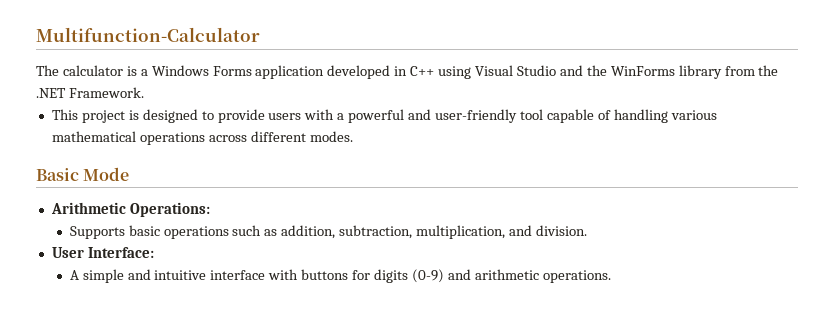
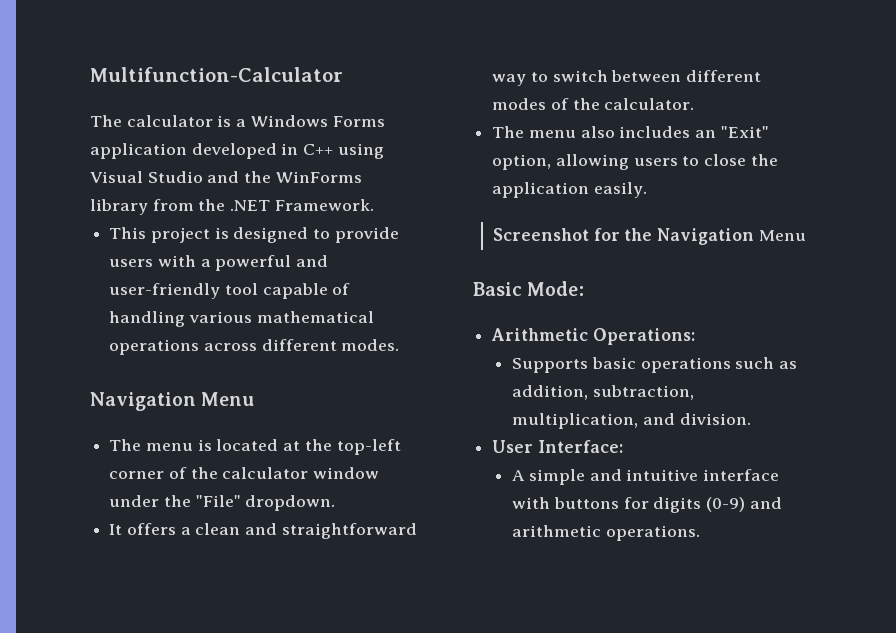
(353, 136) none -> [90,392,255,411] [109,439,401,455] [109,467,380,479] [109,495,336,511] [109,523,417,539] [492,70,762,86] [492,98,695,110] [492,126,769,138] [492,154,778,170] [492,182,647,198] [492,228,806,245] // Navigation Menu // The menu is located at the top-left corner of the calculator window under the "File" dropdown. // It offers a clean and straightforward way to switch between different modes of the calculator. // The menu also includes an "Exit" option, allowing users to close the application easily. // Screenshot for the Navigation Menu
[83,167,130,181] Mode -> [527,281,585,296] Mode:

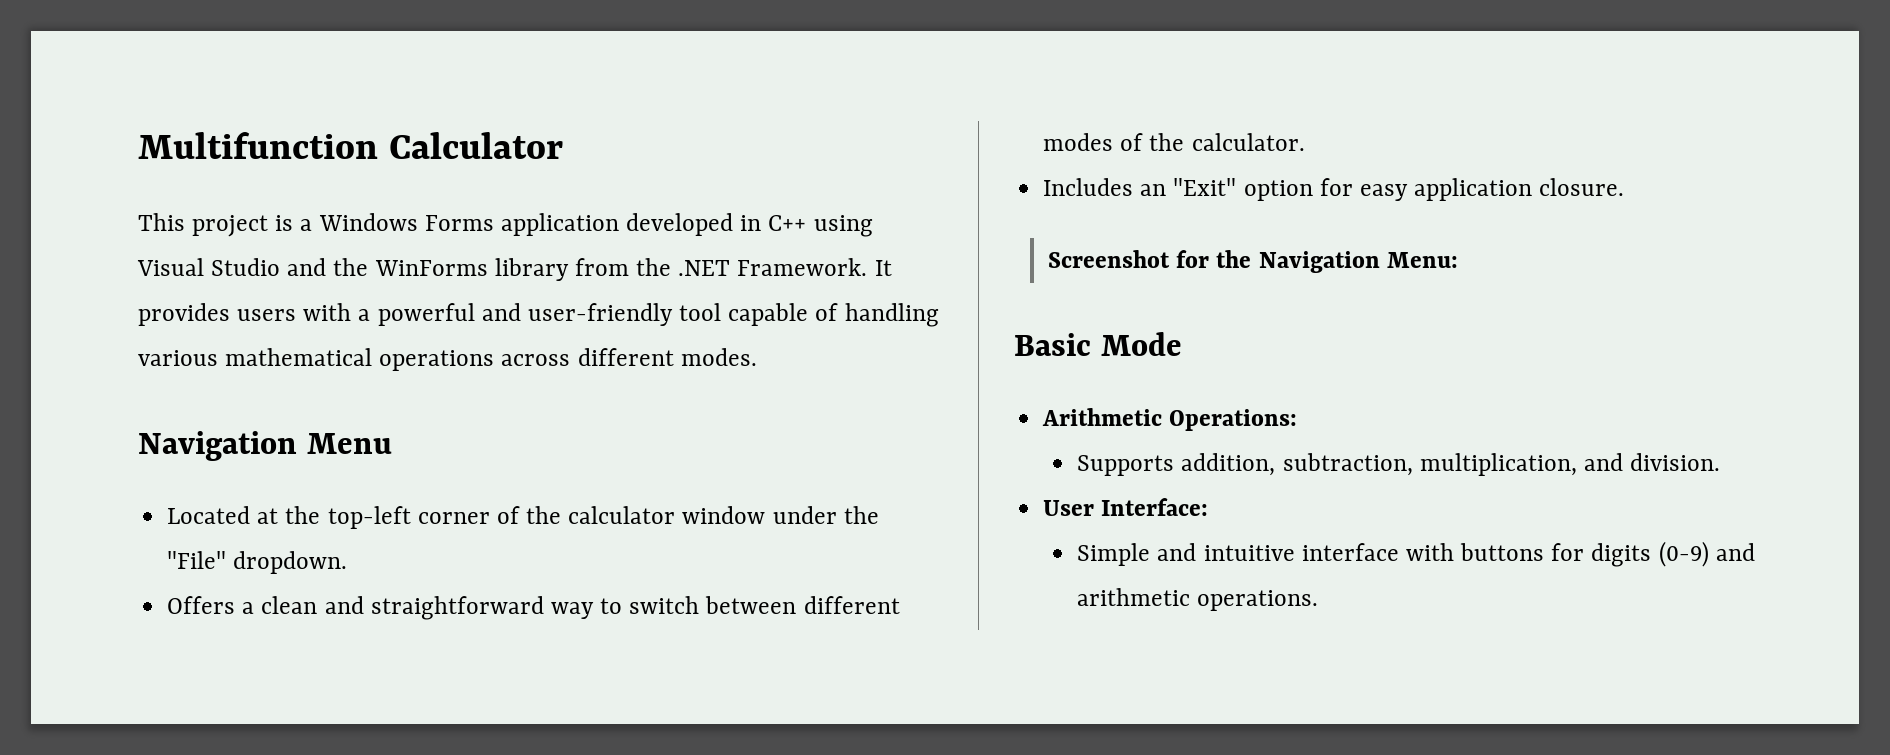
[90,67,343,82] [90,115,213,127] Multifunction-Calculator // The calculator -> [138,132,564,159] [138,213,269,237] Multifunction Calculator // This project
[109,227,399,243] // This project is designed to provide -> [874,260,892,276] [138,303,230,326] It provides
[109,439,279,451] The menu is located -> [167,506,251,524] Located
[109,523,176,535] It offers -> [167,596,236,614] Offers
[492,126,769,138] [492,154,778,170] [492,182,647,198] The menu also includes an "Exit" option, allowing users to close the application easily. -> [1043,178,1625,201] Includes an "Exit" option for easy application closure.
[758,230,806,241] Menu -> [1386,252,1458,268] Menu:
[527,281,585,296] Mode: -> [1100,332,1182,356] Mode
[591,357,797,373] basic operations such as -> (1175, 465) none
[512,469,585,485] A simple -> [1077,543,1151,566] Simple

